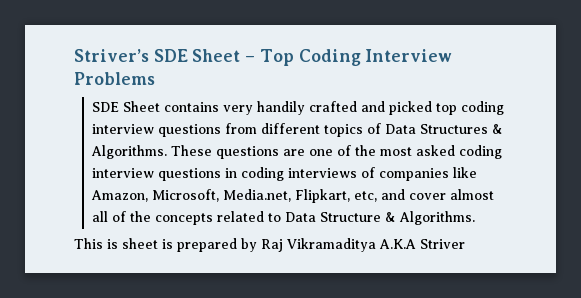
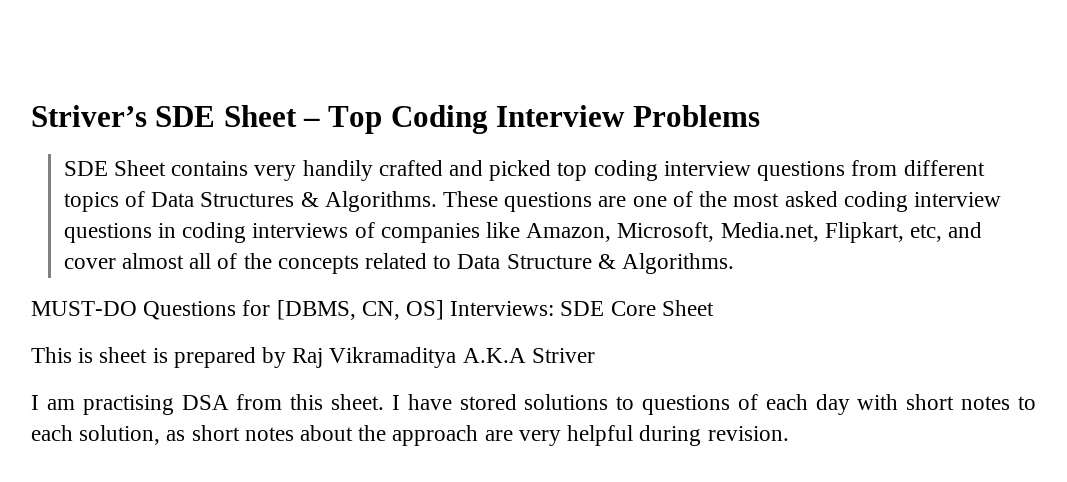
(475, 218) none -> [31,300,714,320] // MUST-DO Questions for [DBMS, CN, OS] Interviews: SDE Core Sheet
(465, 244) none -> [31,394,1037,415] [31,425,789,446] // I am practising DSA from this sheet. I have stored solutions to questions of each day with short notes to each solution, as short notes about the approach are very helpful during revision.

